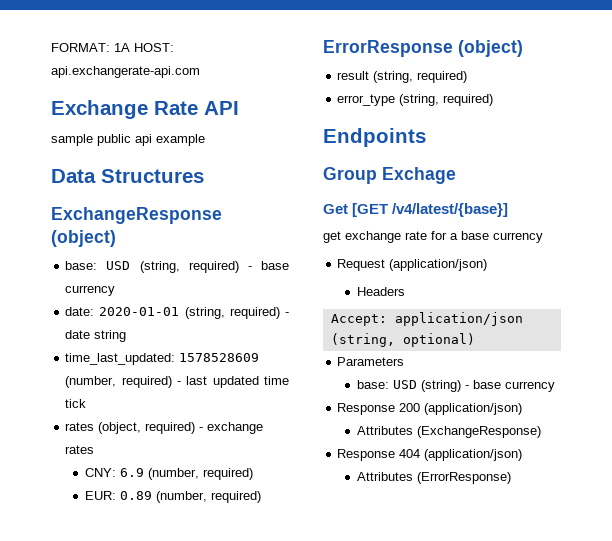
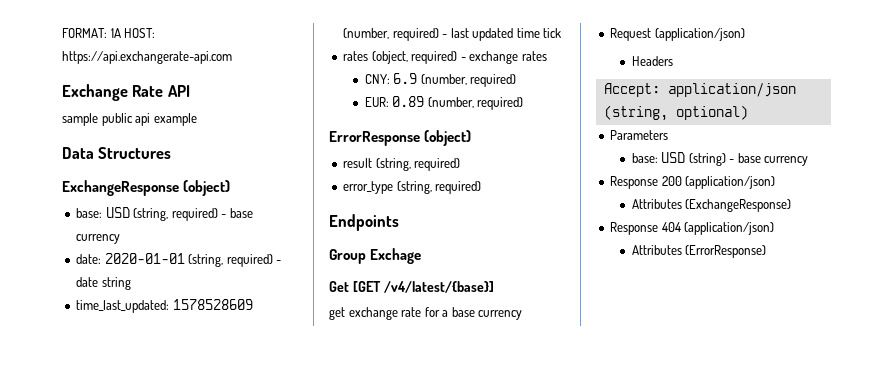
[51,66,200,78] api.exchangerate-api.com -> [62,51,232,64] https://api.exchangerate-api.com

